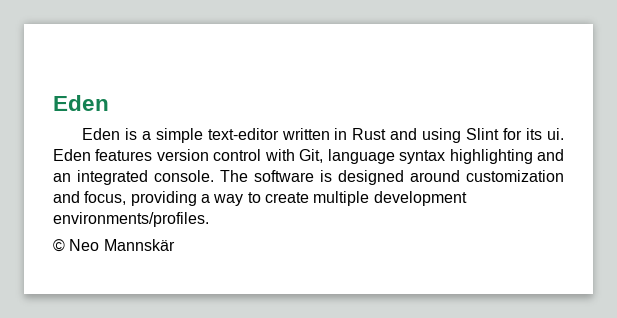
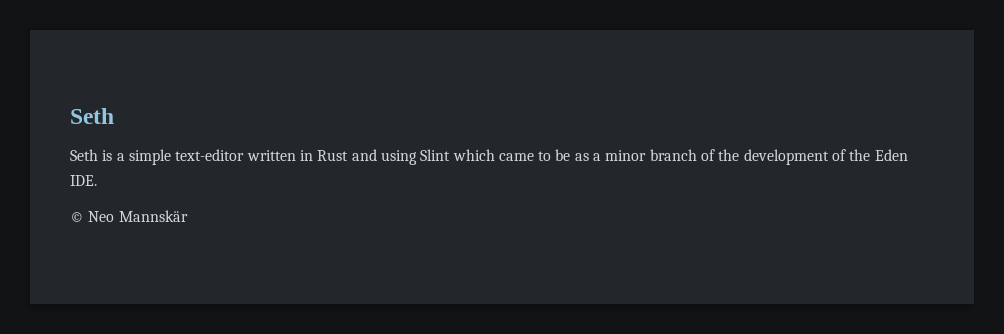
[53,95,109,111] [81,128,120,140] Eden // Eden -> [70,108,114,124] [70,149,98,161] Seth // Seth
[503,128,565,140] [53,149,565,164] [53,170,564,185] [53,191,467,206] [53,212,209,227] for its ui. Eden features version control with Git, language syntax highlighting and an integrated console. The software is designed around customization and focus, providing a way to create multiple development environments/profiles. -> [452,149,908,165] [70,175,97,186] which came to be as a minor branch of the development of the Eden IDE.

